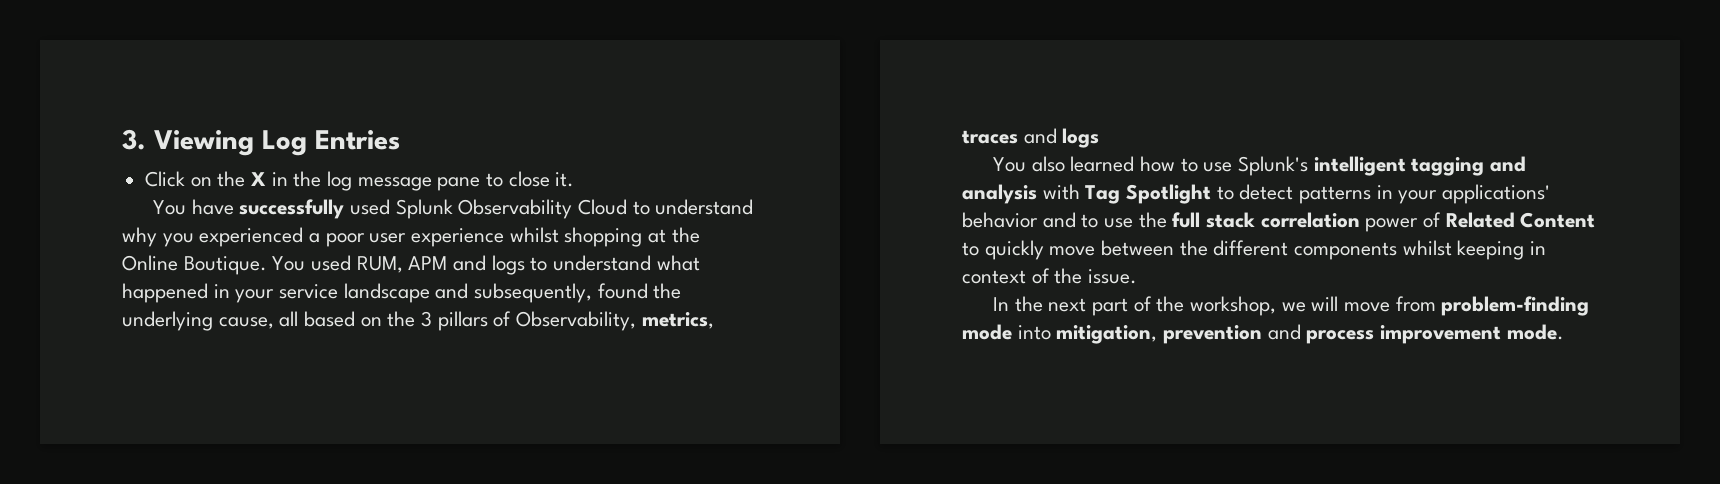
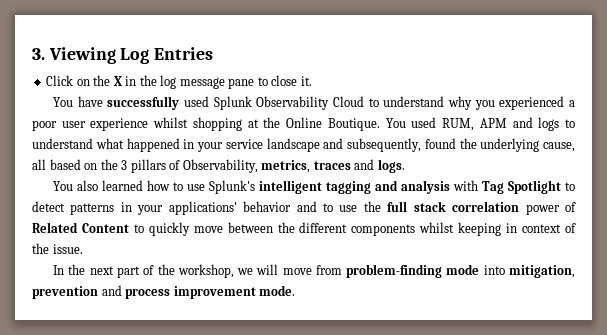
[1062,128,1100,148] logs -> [377,159,405,173] logs.

